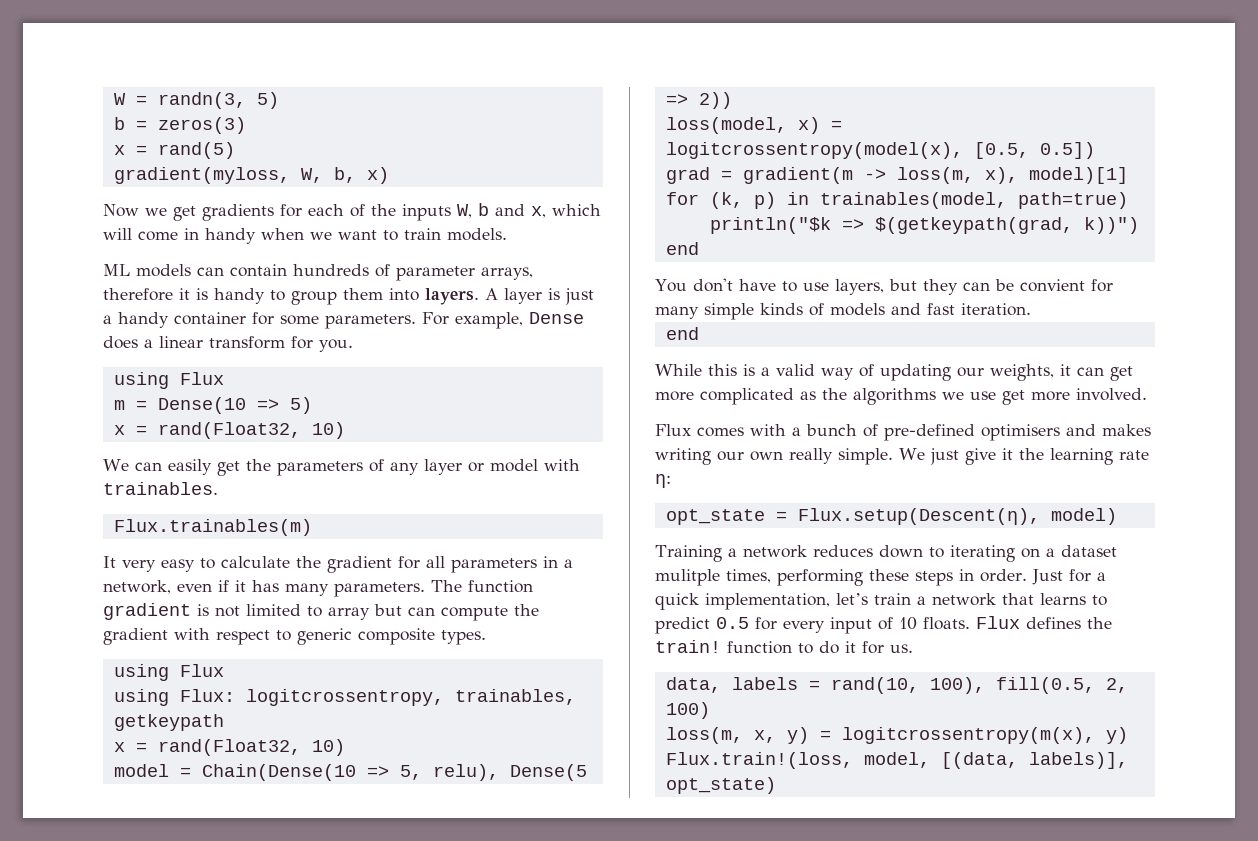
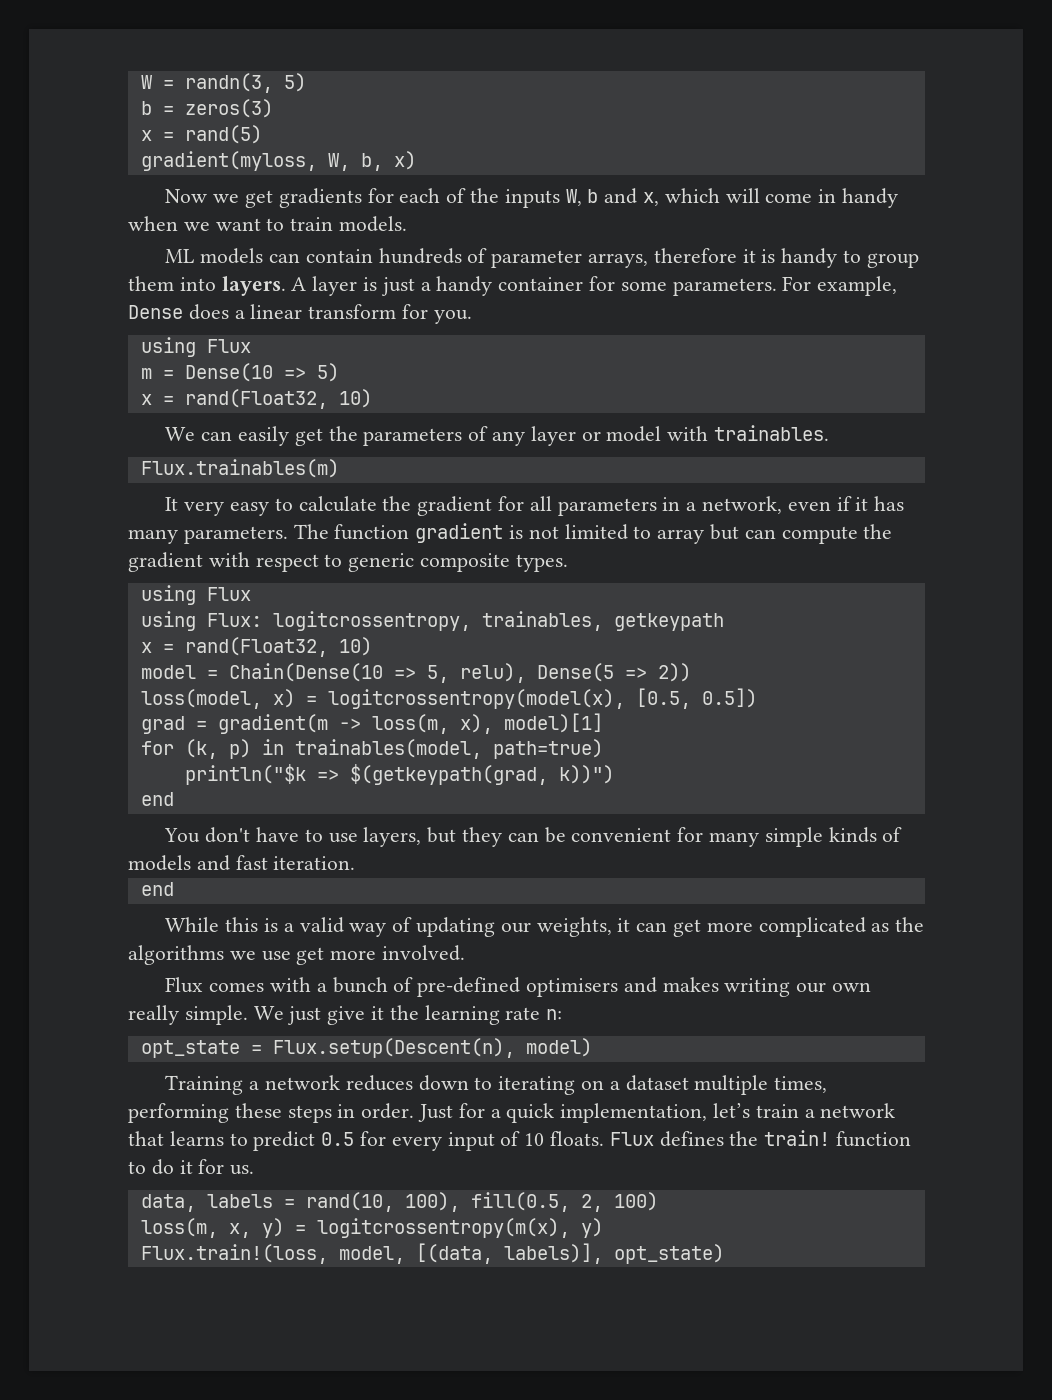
[1019,279,1085,292] convient -> [571,828,672,842] convenient
[655,569,720,586] mulitple -> [694,1075,769,1095] multiple

